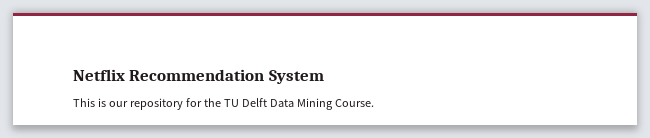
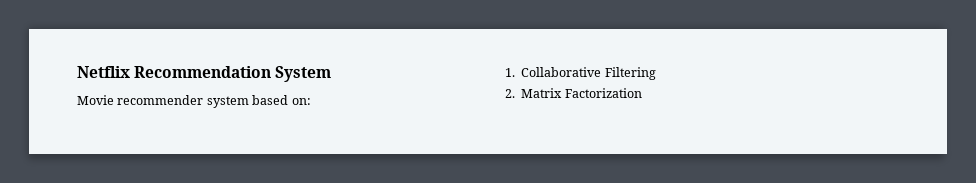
[73,98,374,110] This is our repository for the TU Delft Data Mining Course. -> [77,95,311,108] [505,67,656,80] [505,88,642,98] Movie recommender system based on: // 1. Collaborative Filtering // 2. Matrix Factorization

